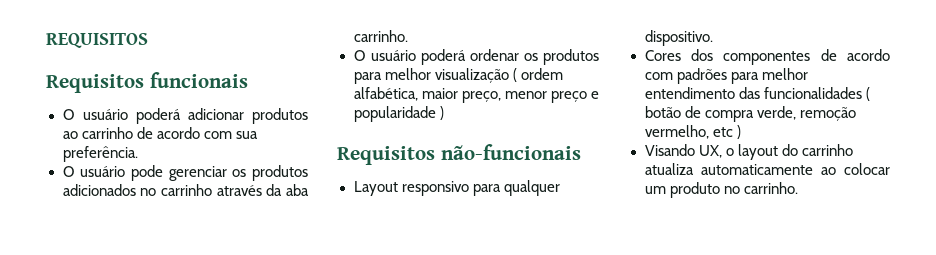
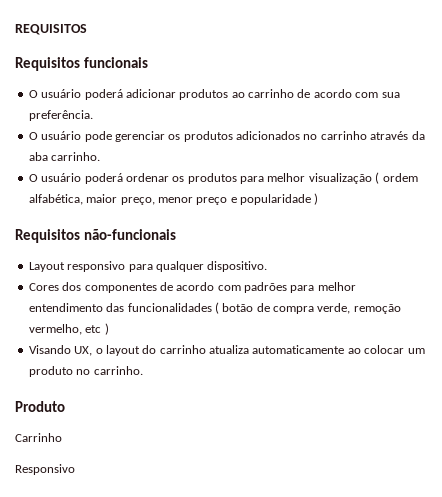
(798, 188) none -> [15,401,65,412] [15,433,62,442] [15,464,75,475] // Produto // Carrinho // Responsivo

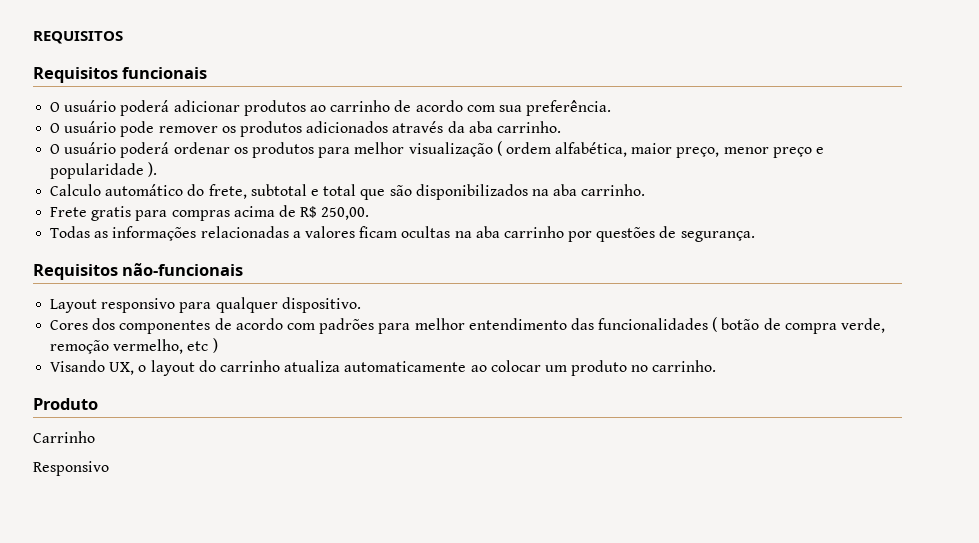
[114,131,165,142] gerenciar -> [158,126,218,133] remover
[303,131,367,140] no carrinho -> (389, 127) none
[314,193,319,205] ) -> [148,162,158,177] [50,184,646,200] [50,205,370,221] [50,226,755,242] ). // Calculo automático do frete, subtotal e total que são disponibilizados na aba carrinho. // Frete gratis para compras acima de R$ 250,00. // Todas as informações relacionadas a valores ficam ocultas na aba carrinho por questões de segurança.

